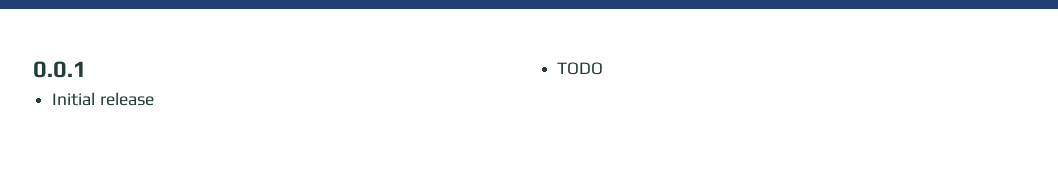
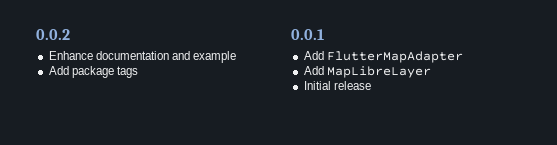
[33,61,87,78] 0.0.1 -> [36,29,70,40] [48,51,236,63] [48,66,138,78] [291,29,324,40] [303,51,463,63] [303,66,431,78] 0.0.2 // Enhance documentation and example // Add package tags // 0.0.1 // Add FlutterMapAdapter // Add MapLibreLayer
[557,62,604,75] // TODO -> (371, 85) none

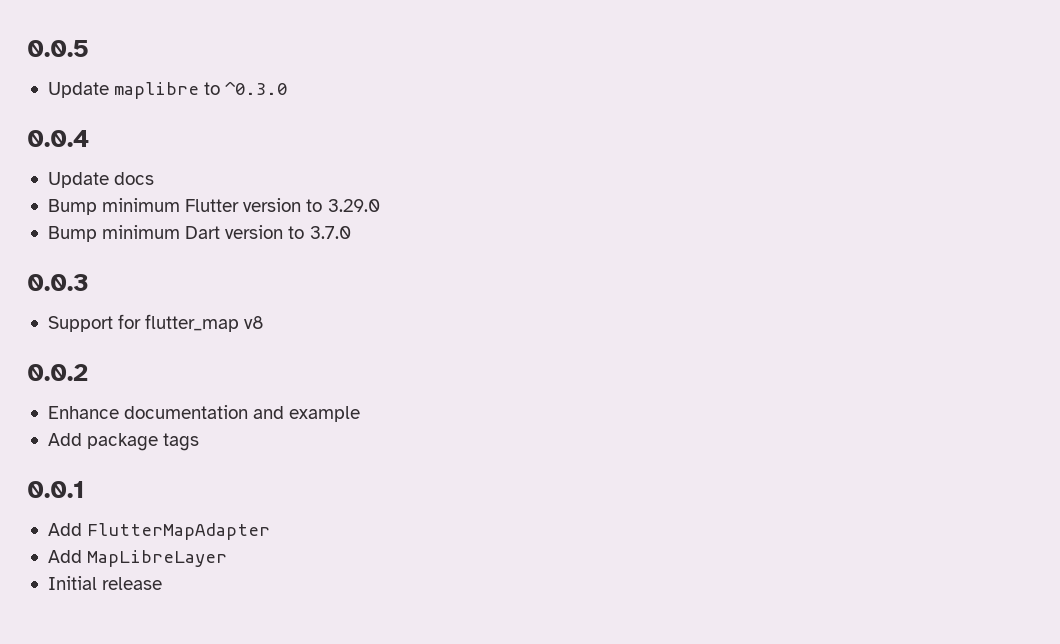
(36, 34) none -> [27,40,89,57] [47,81,288,99] [27,130,89,147] [47,172,155,188] [47,198,380,215] [47,225,351,242] [27,274,89,291] [47,314,265,332] 0.0.5 // Update maplibre to ^0.3.0 // 0.0.4 // Update docs // Bump minimum Flutter version to 3.29.0 // Bump minimum Dart version to 3.7.0 // 0.0.3 // Support for flutter_map v8 //

